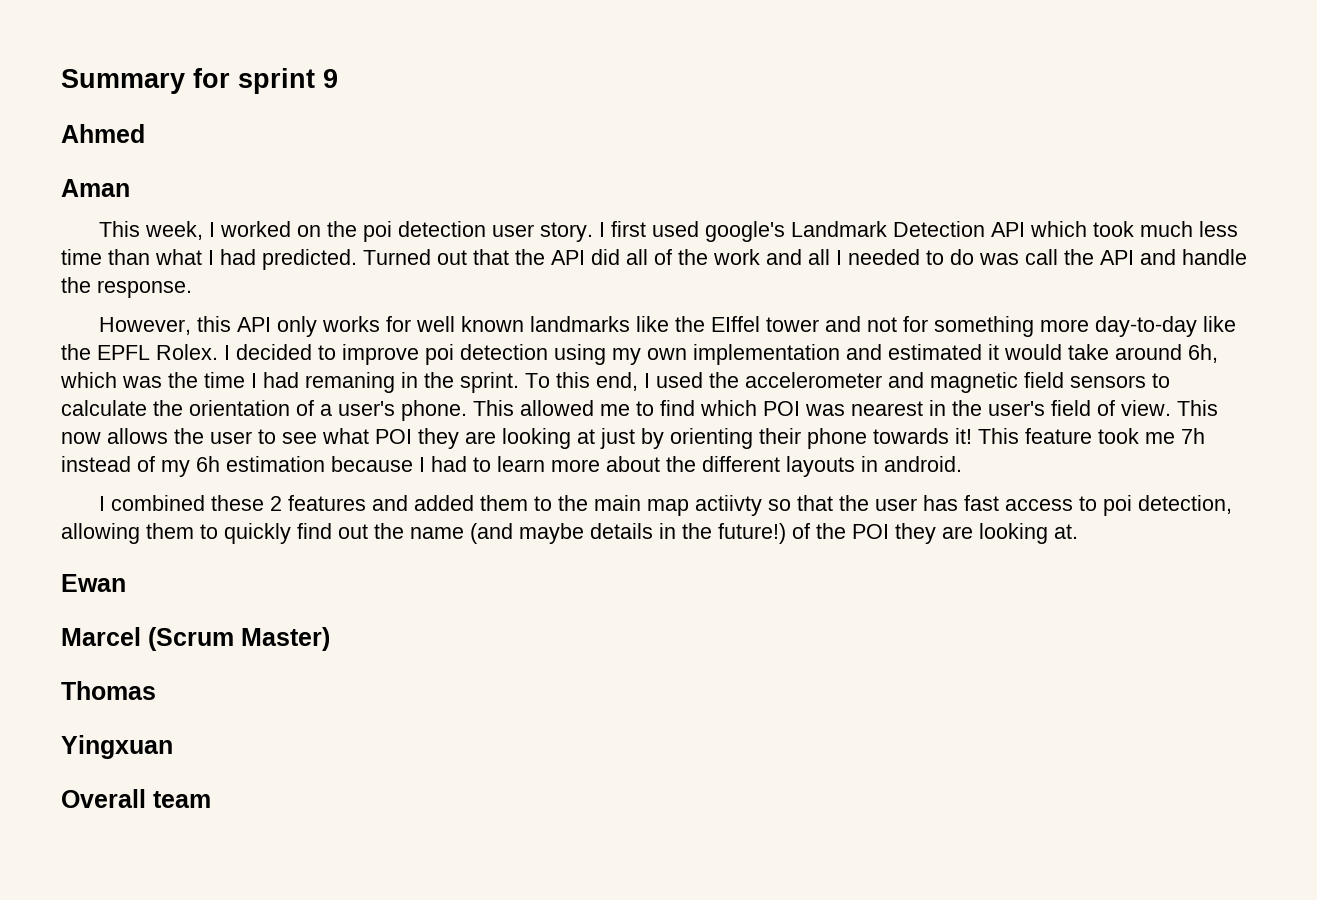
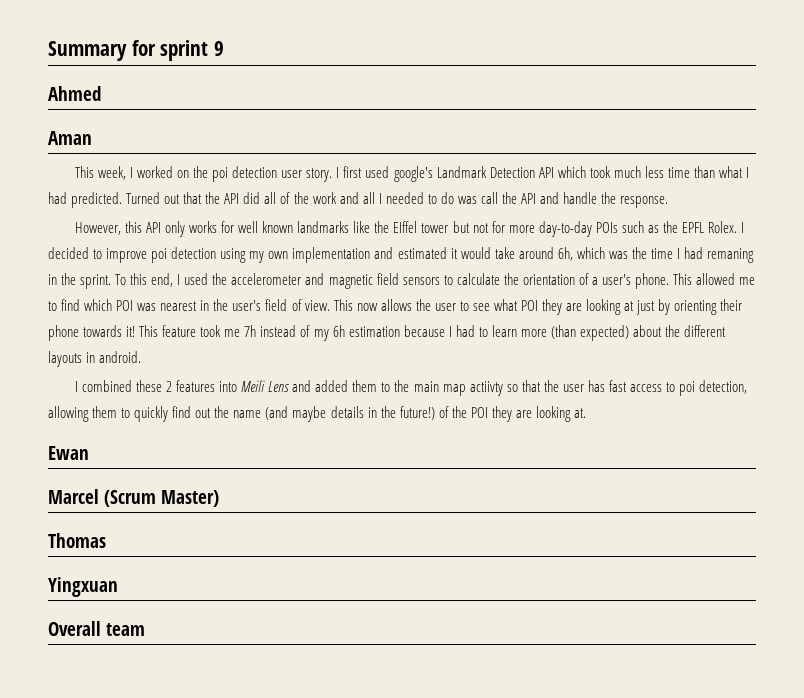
[824,316,861,332] and -> [452,221,470,233] but
[933,316,1034,337] something -> (505, 227) none
[1202,316,1236,332] like -> [595,221,659,233] POIs such as
(600, 465) none -> [550,325,630,341] (than expected)
(366, 503) none -> [219,380,290,392] into Meili Lens

